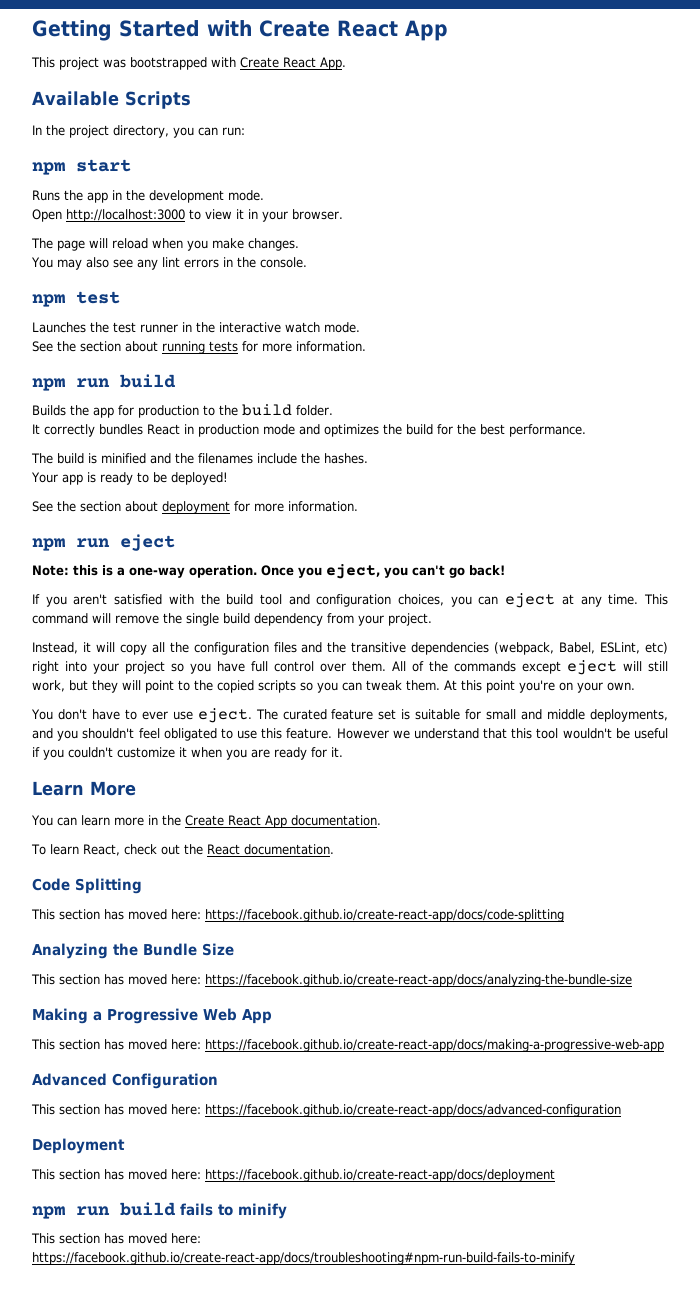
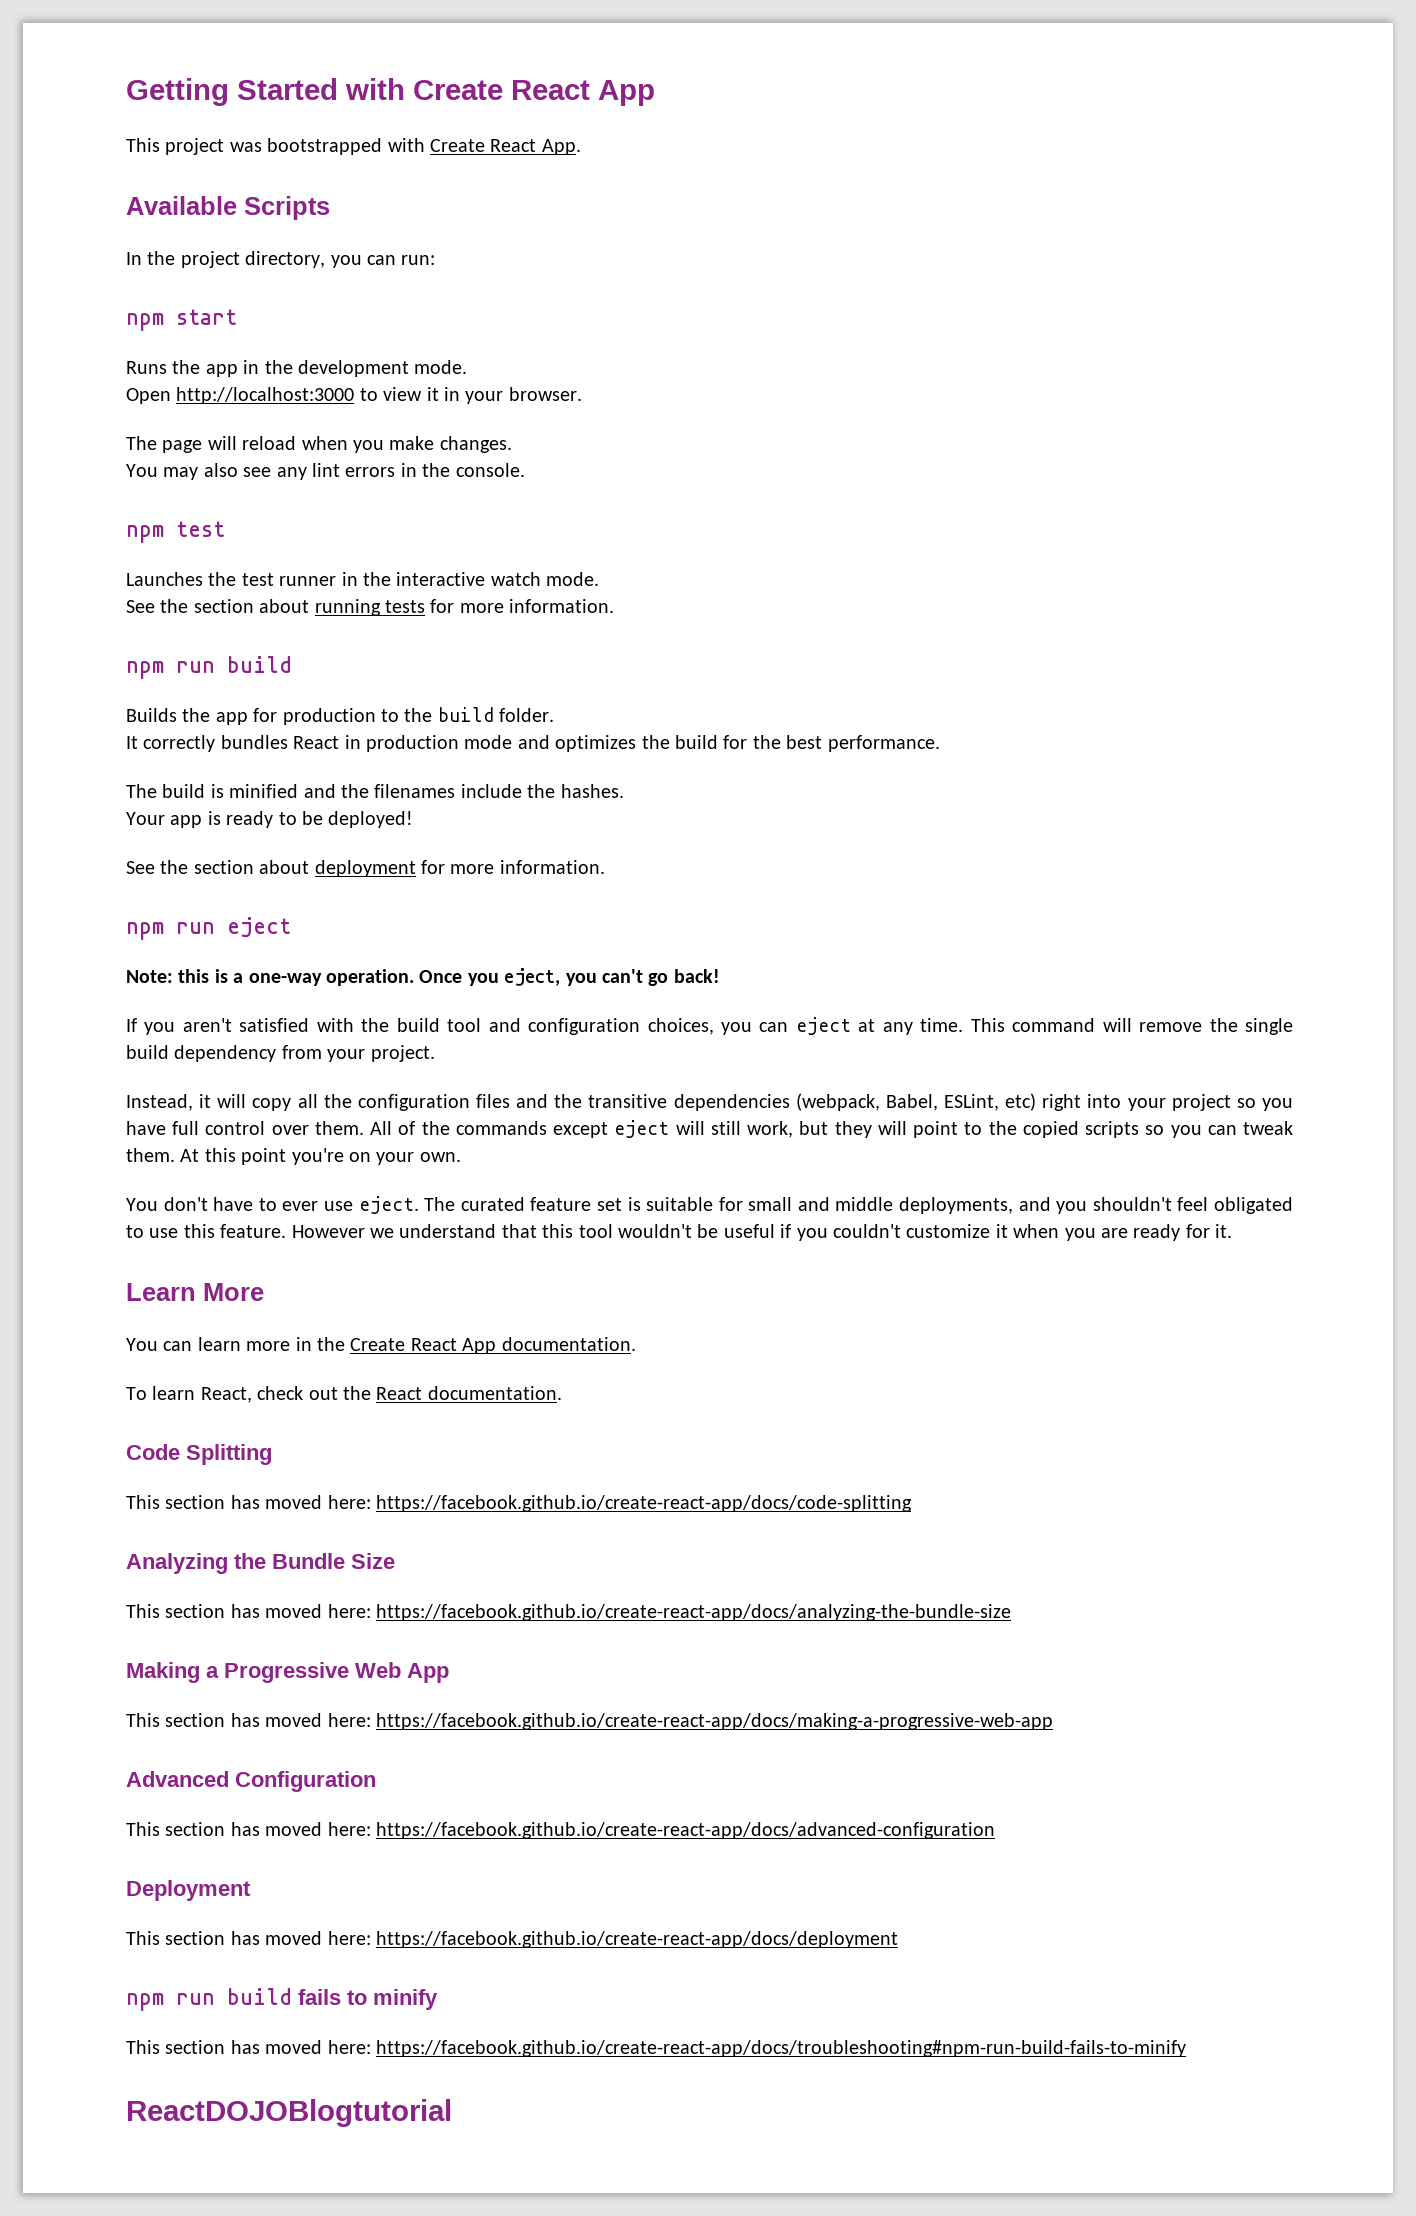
(575, 1258) none -> [126,2099,452,2127] // ReactDOJOBlogtutorial

